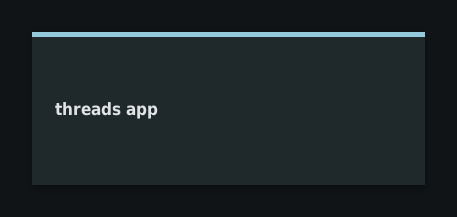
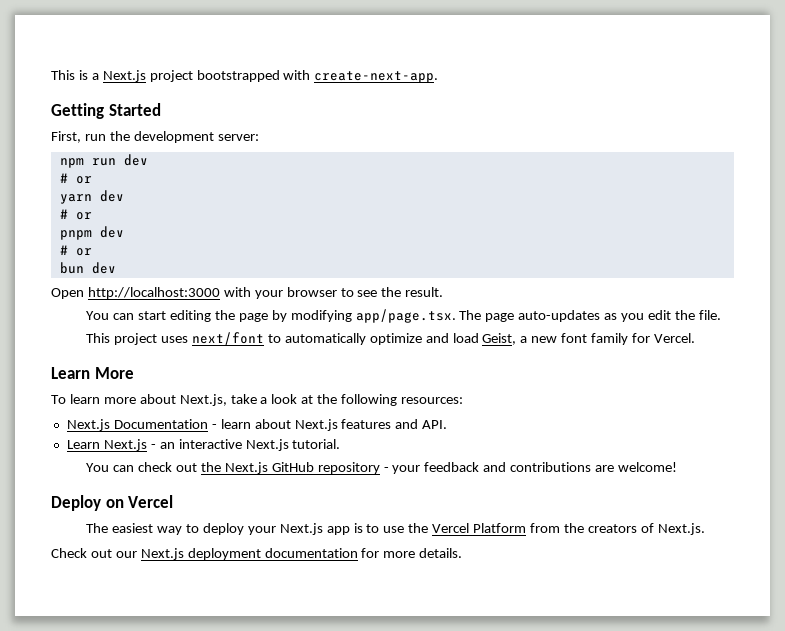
[55,102,158,119] threads app -> [51,70,439,83] [51,103,161,119] [51,131,259,143] [59,154,148,168] [59,173,92,184] [59,190,124,204] [59,209,92,220] [59,226,124,240] [59,245,92,256] [59,262,116,274] [51,287,444,299] [86,309,721,323] [86,332,695,345] [51,367,134,379] [51,394,464,406] [66,419,448,431] [66,439,341,451] [86,462,677,474] [51,495,174,511] [86,523,705,535] [51,548,463,560] This is a Next.js project bootstrapped with create-next-app. // Getting Started // First, run the development server: // npm run dev // # or // yarn dev // # or // pnpm dev // # or // bun dev // Open http://localhost:3000 with your browser to see the result. // You can start editing the page by modifying app/page.tsx. The page auto-updates as you edit the file. // This project uses next/font to automatically optimize and load Geist, a new font family for Vercel. // Learn More // To learn more about Next.js, take a look at the following resources: // Next.js Documentation - learn about Next.js features and API. // Learn Next.js - an interactive Next.js tutorial. // You can check out the Next.js GitHub repository - your feedback and contributions are welcome! // Deploy on Vercel // The easiest way to deploy your Next.js app is to use the Vercel Platform from the creators of Next.js. // Check out our Next.js deployment documentation for more details.

